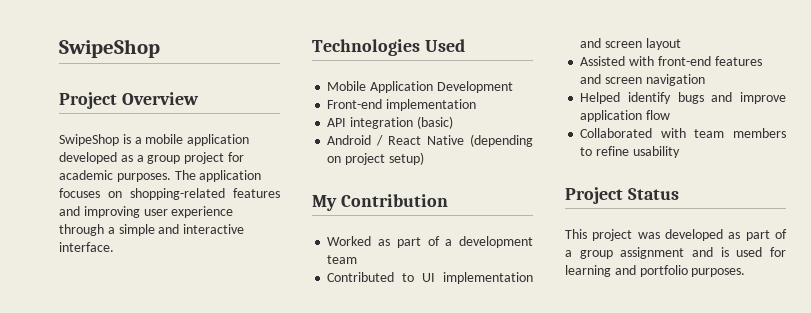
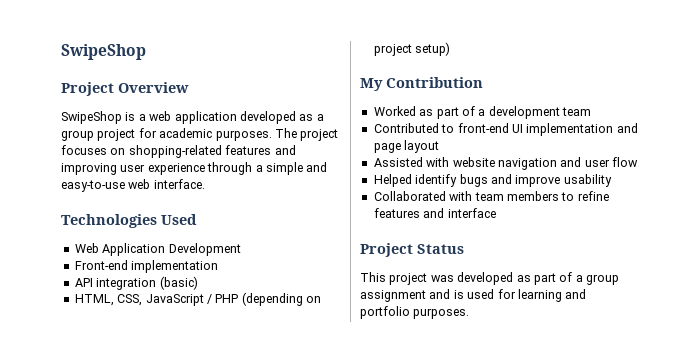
[145,134,184,144] mobile -> [149,111,172,121] web
[199,170,262,182] application -> [300,129,339,141] project
[183,224,245,234] interactive -> [61,179,151,192] easy-to-use web
[327,81,367,91] Mobile -> [74,243,99,253] Web
[327,135,465,146] Android / React Native -> [74,294,239,306] HTML, CSS, JavaScript / PHP
(415, 277) none -> [457,123,509,133] front-end
[605,41,643,48] screen -> [373,143,401,153] page
[657,56,762,66] [580,74,705,86] front-end features and screen navigation -> [452,157,638,170] website navigation and user flow
[580,110,671,122] application flow -> [563,174,612,187] usability
[632,146,680,158] usability -> [373,208,496,218] features and interface

